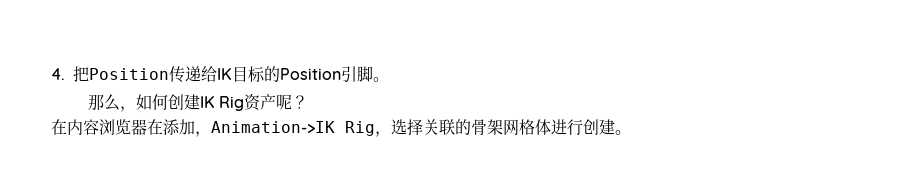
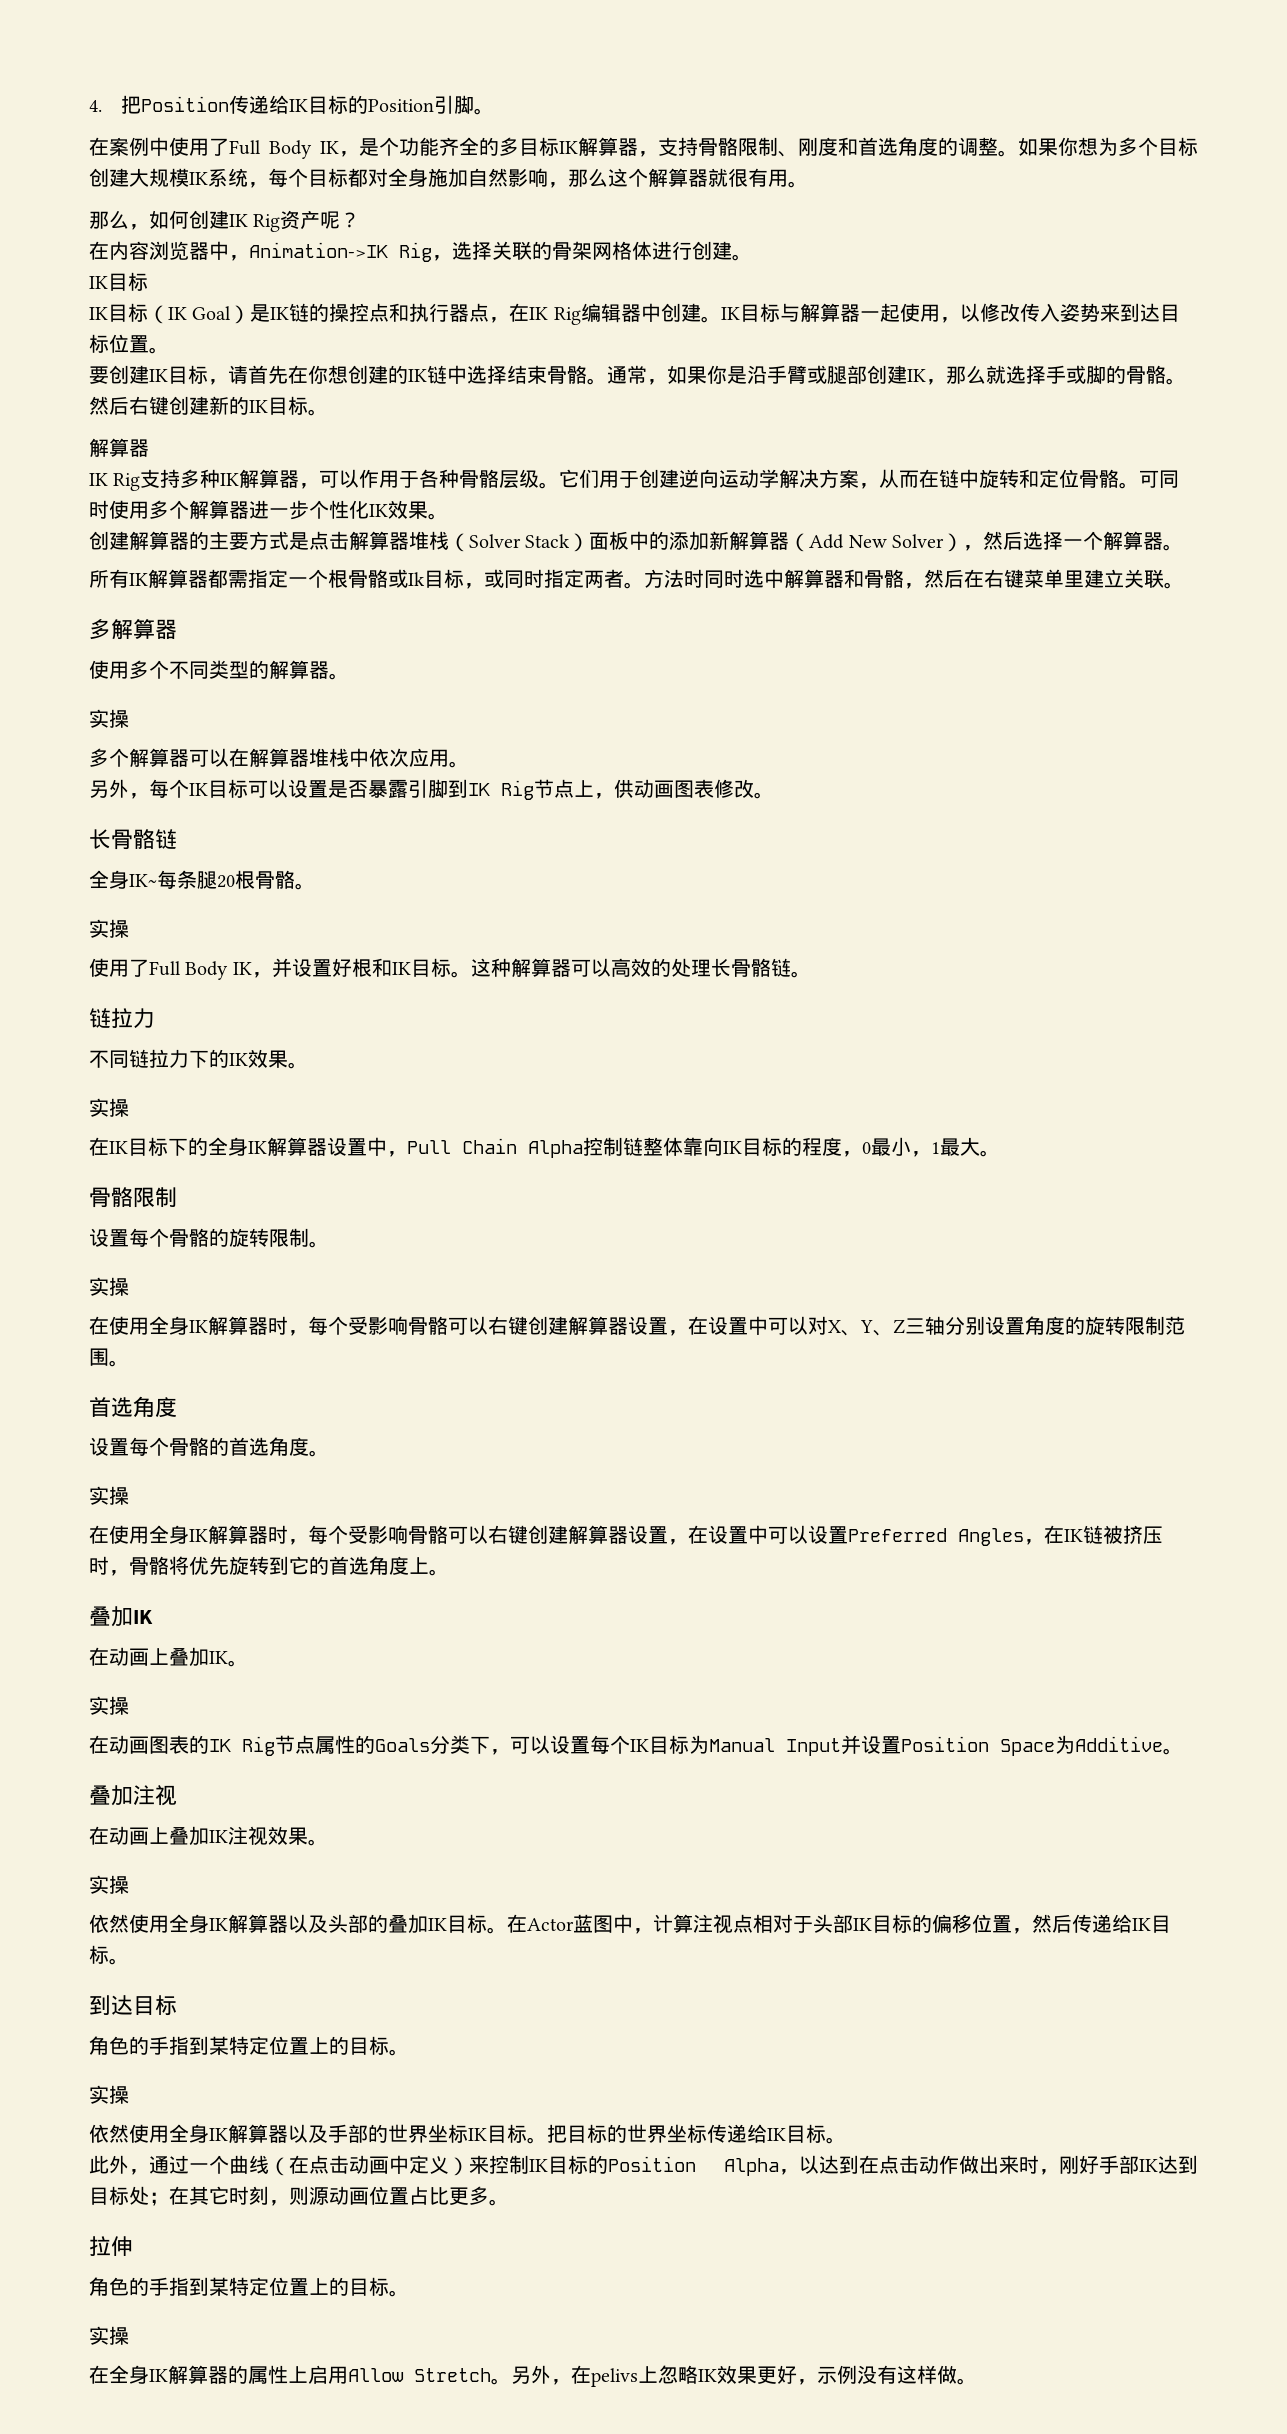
(389, 79) none -> [89,137,1198,159] [89,168,808,188] // 在案例中使用了Full Body IK，是个功能齐全的多目标IK解算器，支持骨骼限制、刚度和首选角度的调整。如果你想为多个目标创建大规模IK系统，每个目标都对全身施加自然影响，那么这个解算器就很有用。
[147,119,195,135] 在添加 -> [209,241,229,260] 中
(631, 132) none -> [89,272,148,291] [89,303,1180,325] [89,334,169,354] [89,365,1186,385] [89,396,328,416] [89,438,149,457] [89,469,1180,491] [89,500,448,520] [89,531,1184,552] [89,569,1184,589] [89,619,177,640] [89,660,349,680] [89,709,129,728] [89,748,469,768] [89,779,774,800] [89,829,177,850] [89,870,315,890] [89,919,129,938] [89,958,811,980] [89,1008,155,1029] [89,1049,308,1069] [89,1098,129,1117] [89,1137,1000,1158] [89,1187,177,1208] [89,1228,329,1248] [89,1277,129,1296] [89,1316,1185,1336] [89,1348,129,1367] [89,1396,177,1418] [89,1437,329,1457] [89,1486,129,1505] [89,1525,1163,1546] [89,1556,449,1576] [89,1606,153,1627] [89,1647,248,1667] [89,1696,129,1715] [89,1735,1183,1756] [89,1785,177,1806] [89,1826,328,1846] [89,1875,129,1894] [89,1914,1171,1934] [89,1945,129,1965] [89,1995,177,2016] [89,2036,409,2056] [89,2085,129,2104] [89,2124,846,2144] [89,2155,1198,2176] [89,2186,509,2206] [89,2236,133,2256] [89,2277,409,2297] [89,2326,129,2345] [89,2365,977,2387] // IK目标 // IK目标（IK Goal）是IK链的操控点和执行器点，在IK Rig编辑器中创建。IK目标与解算器一起使用，以修改传入姿势来到达目标位置。 // 要创建IK目标，请首先在你想创建的IK链中选择结束骨骼。通常，如果你是沿手臂或腿部创建IK，那么就选择手或脚的骨骼。然后右键创建新的IK目标。 // 解算器 // IK Rig支持多种IK解算器，可以作用于各种骨骼层级。它们用于创建逆向运动学解决方案，从而在链中旋转和定位骨骼。可同时使用多个解算器进一步个性化IK效果。 // 创建解算器的主要方式是点击解算器堆栈（Solver Stack）面板中的添加新解算器（Add New Solver），然后选择一个解算器。 // 所有IK解算器都需指定一个根骨骼或Ik目标，或同时指定两者。方法时同时选中解算器和骨骼，然后在右键菜单里建立关联。 // 多解算器 // 使用多个不同类型的解算器。 // 实操 // 多个解算器可以在解算器堆栈中依次应用。 // 另外，每个IK目标可以设置是否暴露引脚到IK Rig节点上，供动画图表修改。 // 长骨骼链 // 全身IK~每条腿20根骨骼。 // 实操 // 使用了Full Body IK，并设置好根和IK目标。这种解算器可以高效的处理长骨骼链。 // 链拉力 // 不同链拉力下的IK效果。 // 实操 // 在IK目标下的全身IK解算器设置中，Pull Chain Alpha控制链整体靠向IK目标的程度，0最小，1最大。 // 骨骼限制 // 设置每个骨骼的旋转限制。 // 实操 // 在使用全身IK解算器时，每个受影响骨骼可以右键创建解算器设置，在设置中可以对X、Y、Z三轴分别设置角度的旋转限制范围。 // 首选角度 // 设置每个骨骼的首选角度。 // 实操 // 在使用全身IK解算器时，每个受影响骨骼可以右键创建解算器设置，在设置中可以设置Preferred Angles，在IK链被挤压时，骨骼将优先旋转到它的首选角度上。 // 叠加IK // 在动画上叠加IK。 // 实操 // 在动画图表的IK Rig节点属性的Goals分类下，可以设置每个IK目标为Manual Input并设置Position Space为Additive。 // 叠加注视 // 在动画上叠加IK注视效果。 // 实操 // 依然使用全身IK解算器以及头部的叠加IK目标。在Actor蓝图中，计算注视点相对于头部IK目标的偏移位置，然后传递给IK目标。 // 到达目标 // 角色的手指到某特定位置上的目标。 // 实操 // 依然使用全身IK解算器以及手部的世界坐标IK目标。把目标的世界坐标传递给IK目标。 // 此外，通过一个曲线（在点击动画中定义）来控制IK目标的Position Alpha，以达到在点击动作做出来时，刚好手部IK达到目标处；在其它时刻，则源动画位置占比更多。 // 拉伸 // 角色的手指到某特定位置上的目标。 // 实操 // 在全身IK解算器的属性上启用Allow Stretch。另外，在pelivs上忽略IK效果更好，示例没有这样做。

